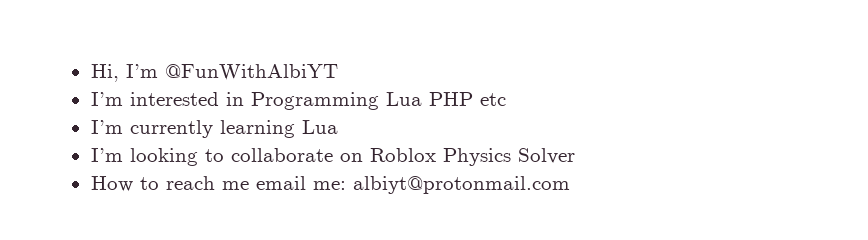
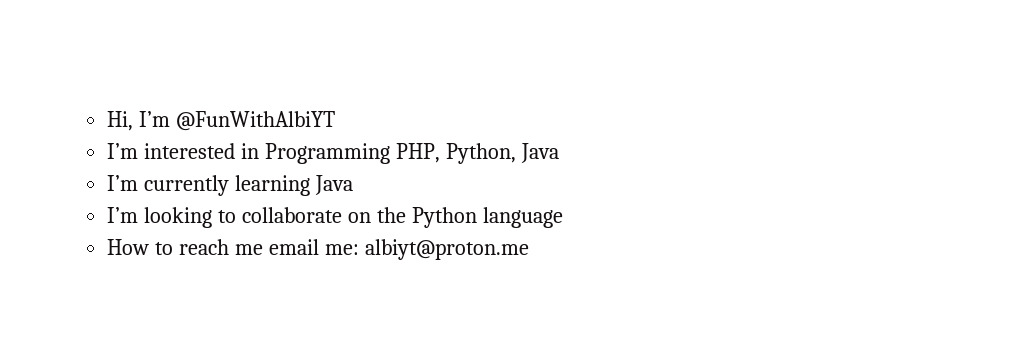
[385,92,506,106] Lua PHP etc -> [395,143,559,164] PHP, Python, Java
[301,120,338,134] Lua -> [315,175,354,195] Java
[369,148,575,166] Roblox Physics Solver -> [376,207,563,228] the Python language
[352,176,570,194] albiyt@protonmail.com -> [364,239,529,260] albiyt@proton.me

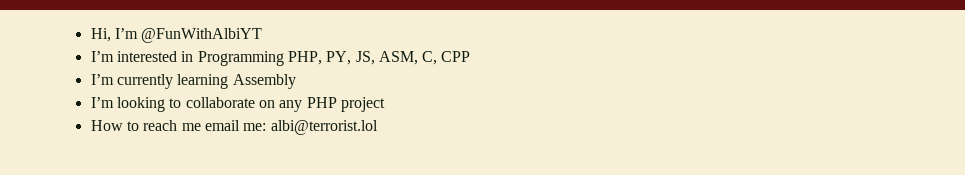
[445,143,559,164] Python, Java -> [326,51,471,65] PY, JS, ASM, C, CPP
[315,175,354,195] Java -> [232,74,296,89] Assembly
[376,207,563,228] the Python language -> [279,97,385,112] any PHP project
[364,239,529,260] albiyt@proton.me -> [270,120,378,135] albi@terrorist.lol

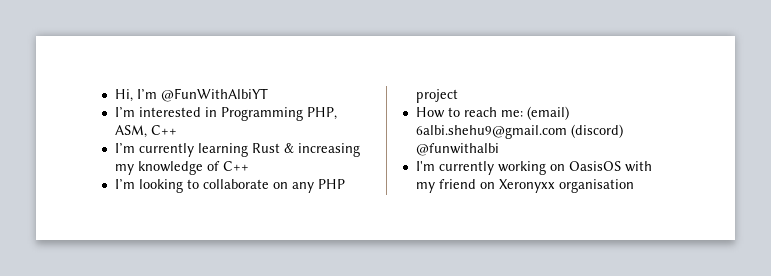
[326,51,471,65] [90,74,296,89] PY, JS, ASM, C, CPP // I’m currently learning Assembly -> [114,125,177,138] [114,143,360,157] [114,161,249,175] ASM, C++ // I’m currently learning Rust & increasing my knowledge of C++
[181,120,378,135] me email me: albi@terrorist.lol -> [500,106,569,120] [415,124,623,139] [415,143,499,156] [415,161,652,175] [415,179,634,193] me: (email) 6albi.shehu9@gmail.com (discord) @funwithalbi // I'm currently working on OasisOS with my friend on Xeronyxx organisation

